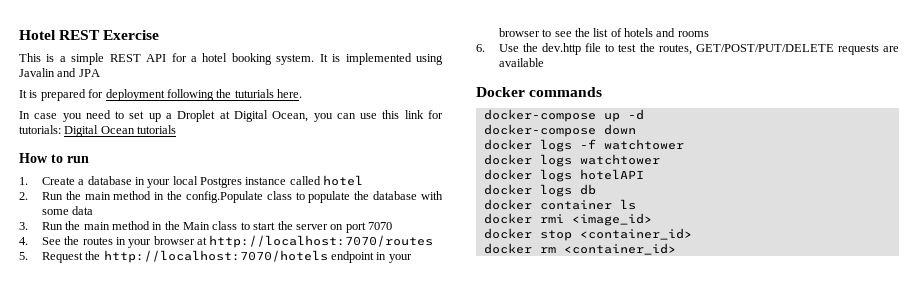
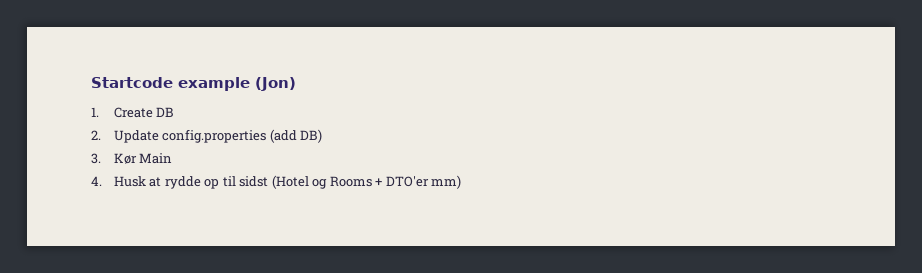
[19,30,160,40] [19,53,444,65] [19,68,100,77] [19,89,302,101] [19,110,444,122] [19,125,177,137] [19,153,89,163] [19,175,364,188] [19,191,443,203] [41,206,94,215] [19,221,393,233] [19,235,434,248] [19,250,412,263] [498,28,709,37] [476,43,899,55] [498,58,544,67] [476,87,603,97] [483,109,644,122] [483,124,636,137] [483,139,684,152] [483,154,660,167] [483,169,644,182] [483,184,596,197] [483,199,636,210] [483,213,652,226] [483,228,692,241] [483,243,676,255] Hotel REST Exercise // This is a simple REST API for a hotel booking system. It is implemented using Javalin and JPA // It is prepared for deployment following the tuturials here. // In case you need to set up a Droplet at Digital Ocean, you can use this link for tutorials: Digital Ocean tutorials // How to run // 1. Create a database in your local Postgres instance called hotel // 2. Run the main method in the config.Populate class to populate the database with some data // 3. Run the main method in the Main class to start the server on port 7070 // 4. See the routes in your browser at http://localhost:7070/routes // 5. Request the http://localhost:7070/hotels endpoint in your browser to see the list of hotels and rooms // 6. Use the dev.http file to test the routes, GET/POST/PUT/DELETE requests are available // Docker commands // docker-compose up -d // docker-compose down // docker logs -f watchtower // docker logs watchtower // docker logs hotelAPI // docker logs db // docker container ls // docker rmi <image_id> // docker stop <container_id> // docker rm <container_id> -> [91,77,296,91] [91,107,175,118] [91,129,323,143] [91,153,173,164] [91,175,462,189] Startcode example (Jon) // 1. Create DB // 2. Update config.properties (add DB) // 3. Kør Main // 4. Husk at rydde op til sidst (Hotel og Rooms + DTO'er mm)

